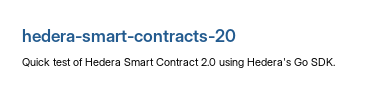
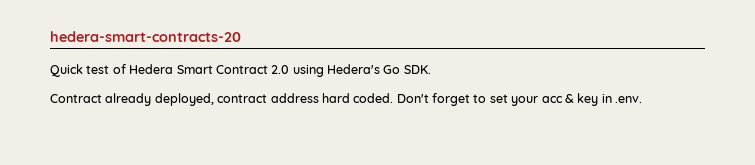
(335, 62) none -> [50,93,642,106] // Contract already deployed, contract address hard coded. Don't forget to set your acc & key in .env.

